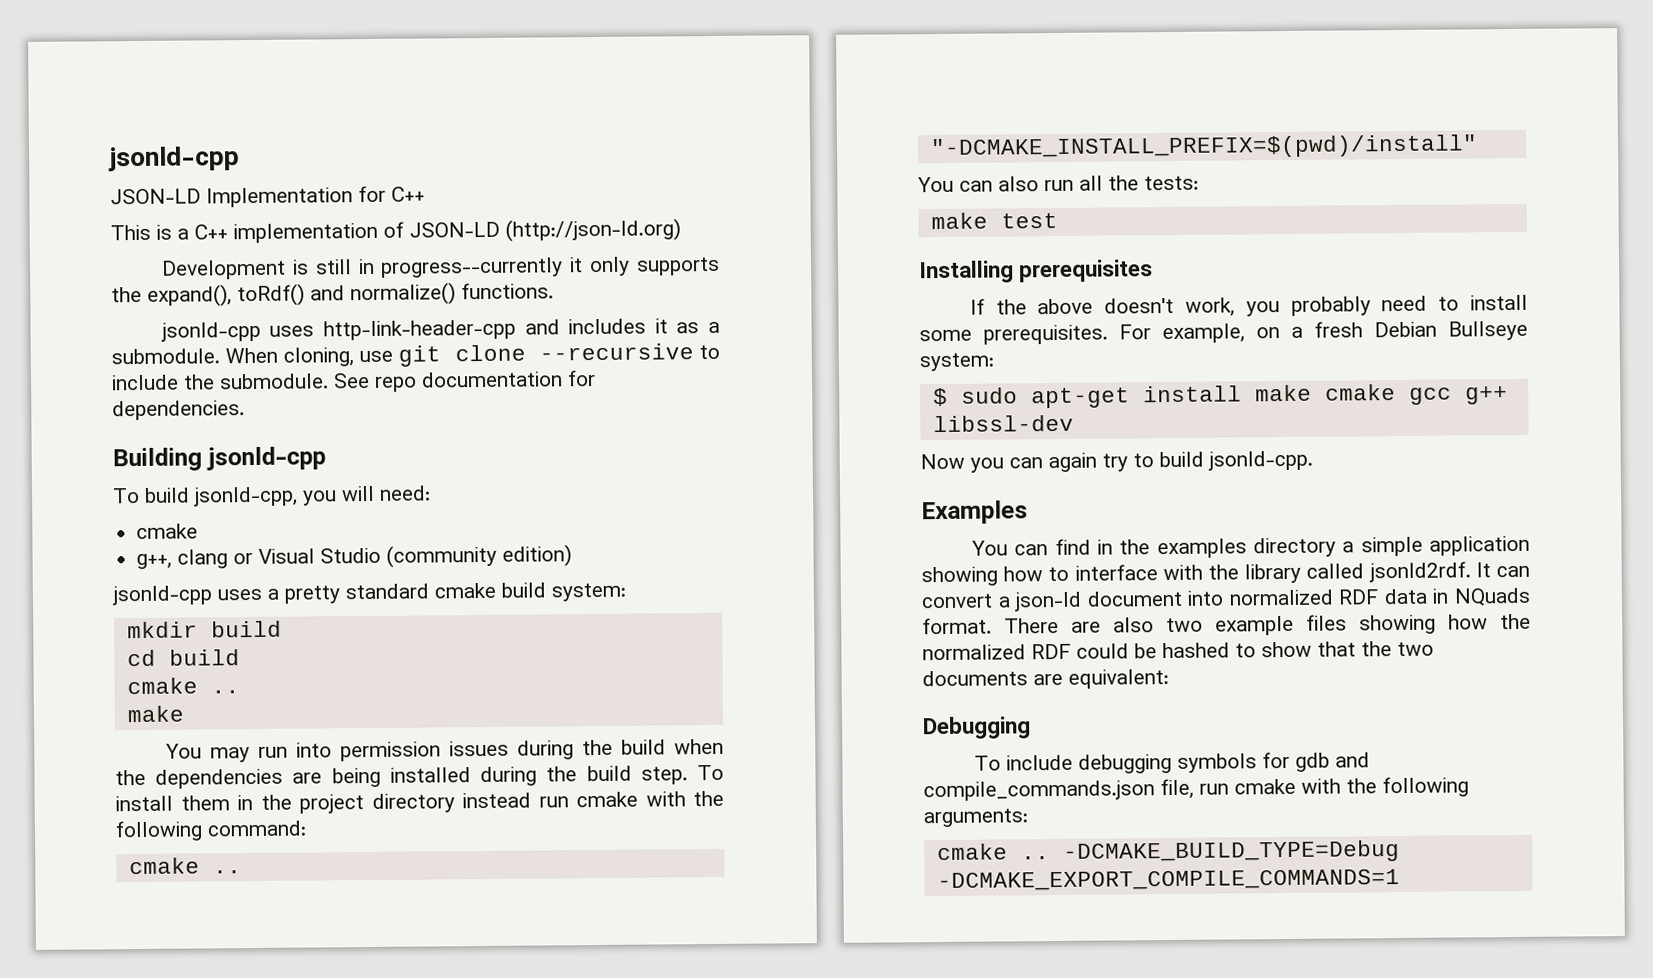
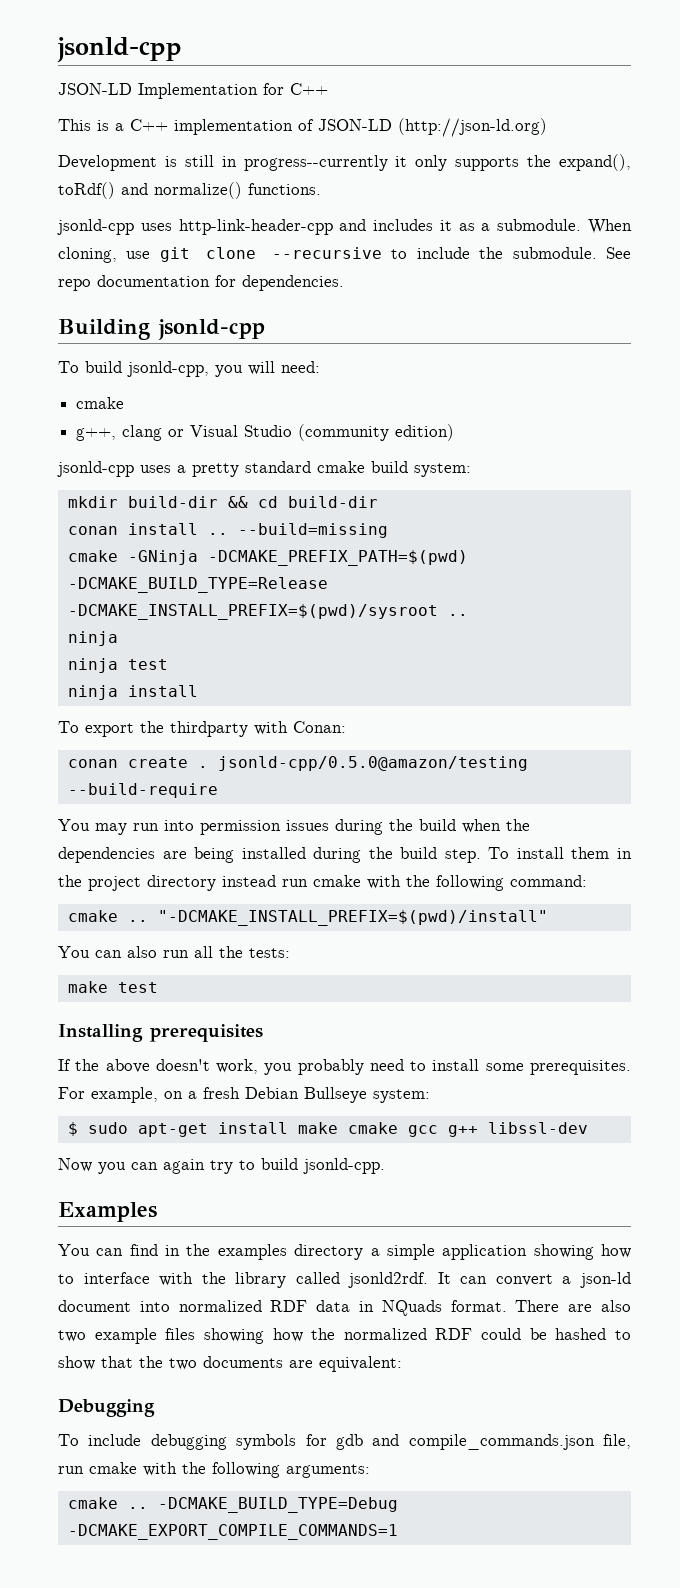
[210,620,282,638] [126,649,240,667] [126,677,240,695] [126,705,185,723] build // cd build // cmake .. // make -> [127,496,378,508] [67,523,388,538] [67,550,468,566] [67,577,328,593] [67,604,468,620] [67,631,118,646] [67,658,168,673] [67,685,198,700] [58,721,346,737] [67,756,528,771] [67,783,218,798] build-dir && cd build-dir // conan install .. --build=missing // cmake -GNinja -DCMAKE_PREFIX_PATH=$(pwd) -DCMAKE_BUILD_TYPE=Release -DCMAKE_INSTALL_PREFIX=$(pwd)/sysroot .. // ninja // ninja test // ninja install // To export the thirdparty with Conan: // conan create . jsonld-cpp/0.5.0@amazon/testing --build-require

